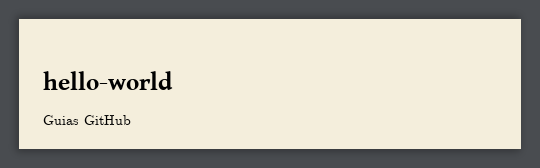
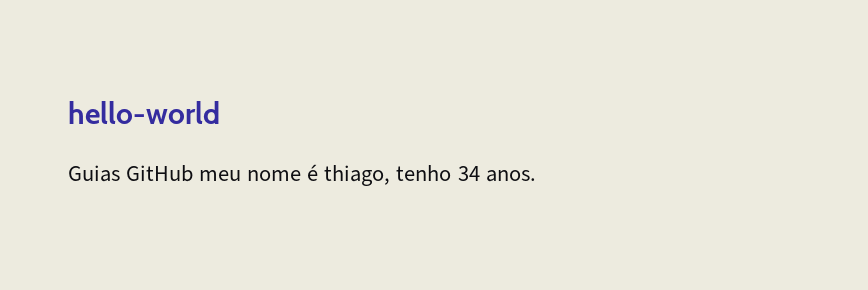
(131, 120) none -> [199,164,536,186] meu nome é thiago, tenho 34 anos.

